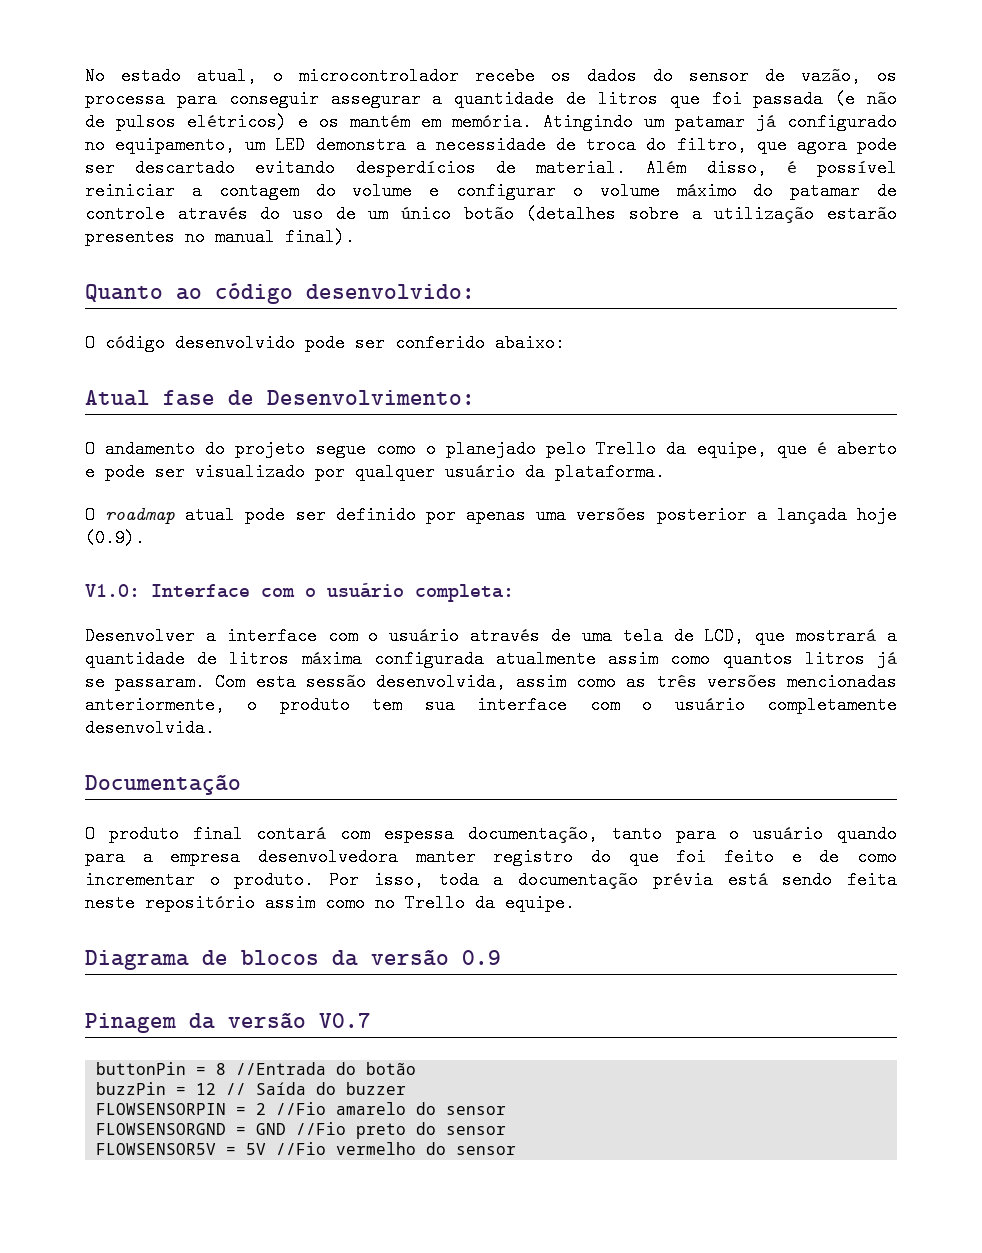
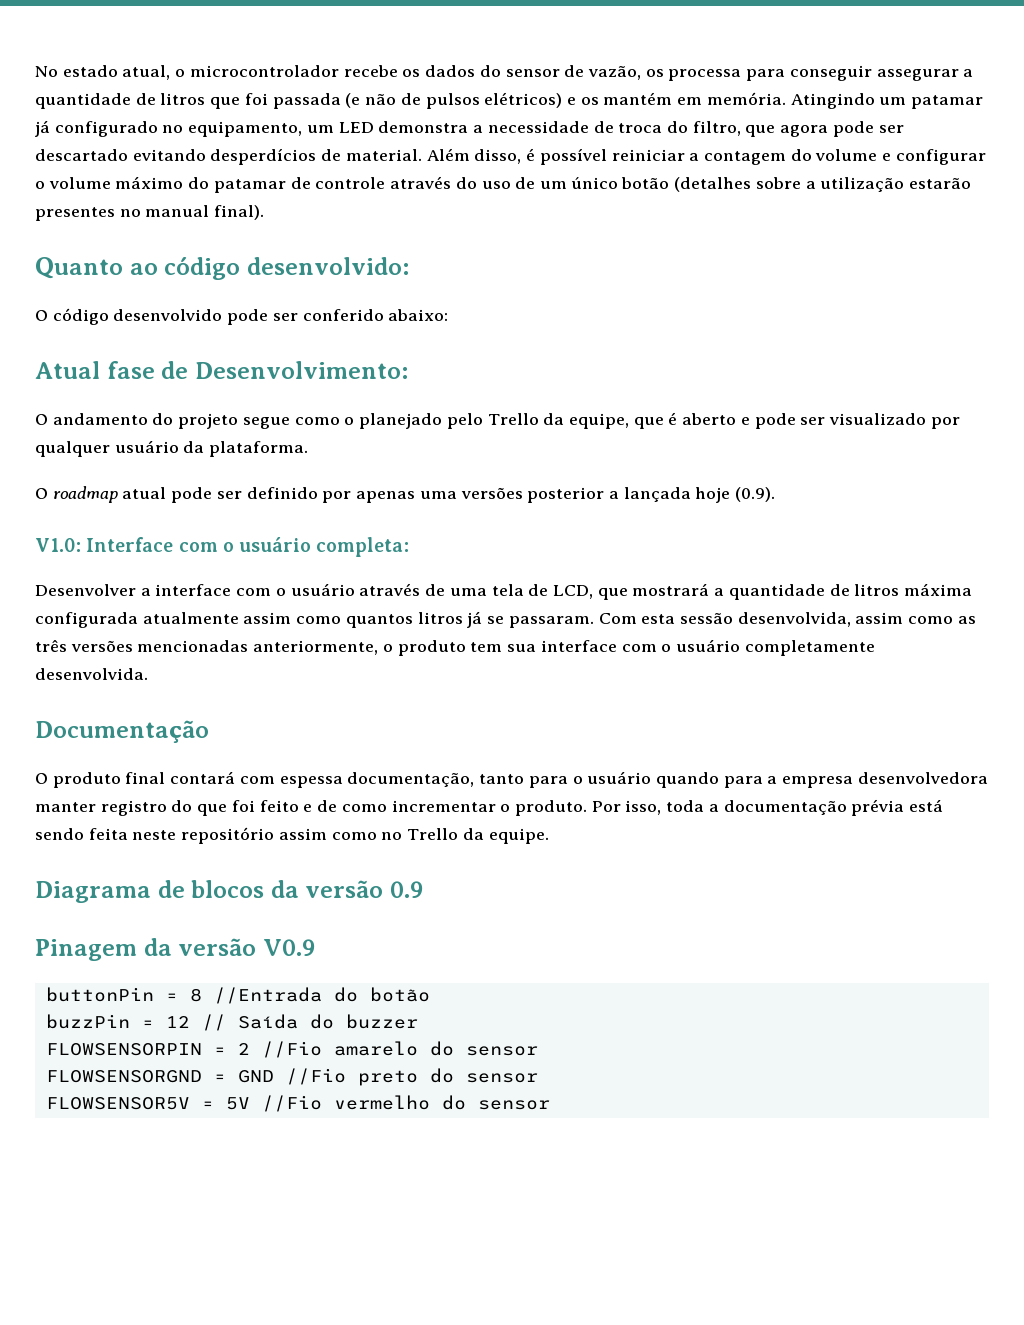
[319,1013,371,1028] V0.7 -> [262,939,315,956] V0.9

